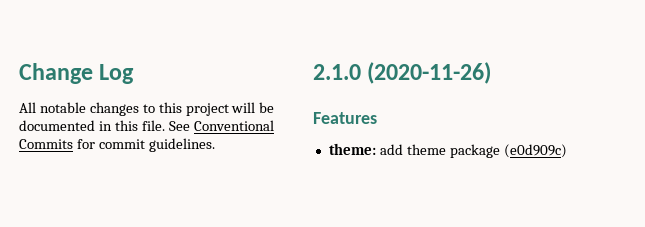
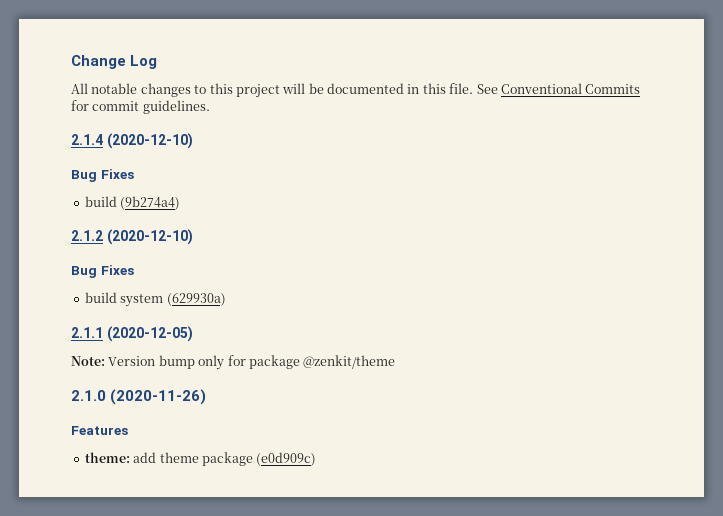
(215, 145) none -> [71,133,193,149] [71,169,134,182] [84,196,181,210] [71,229,193,245] [71,265,134,278] [84,292,226,307] [71,326,193,342] [71,355,396,370] // 2.1.4 (2020-12-10) // Bug Fixes // build (9b274a4) // 2.1.2 (2020-12-10) // Bug Fixes // build system (629930a) // 2.1.1 (2020-12-05) // Note: Version bump only for package @zenkit/theme

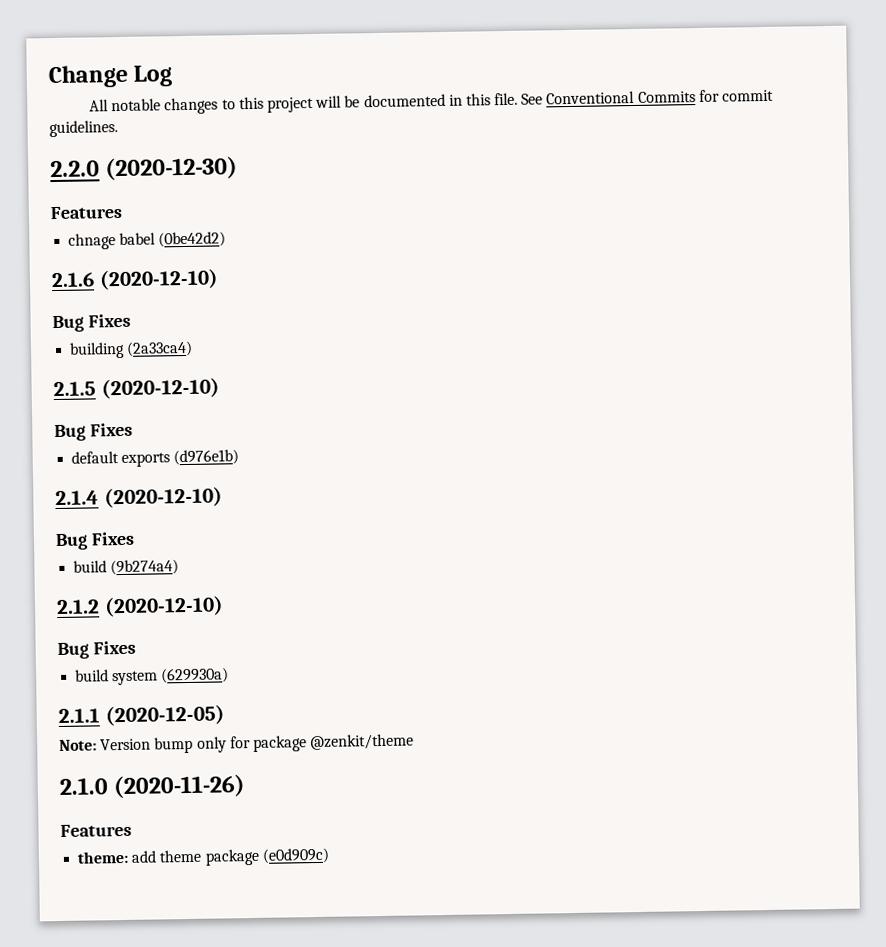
(210, 107) none -> [50,156,239,181] [50,205,122,220] [68,231,227,250] [51,268,219,291] [52,313,131,333] [69,340,194,359] [53,377,220,400] [54,422,133,442] [71,449,240,467] // 2.2.0 (2020-12-30) // Features // chnage babel (0be42d2) // 2.1.6 (2020-12-10) // Bug Fixes // building (2a33ca4) // 2.1.5 (2020-12-10) // Bug Fixes // default exports (d976e1b)

